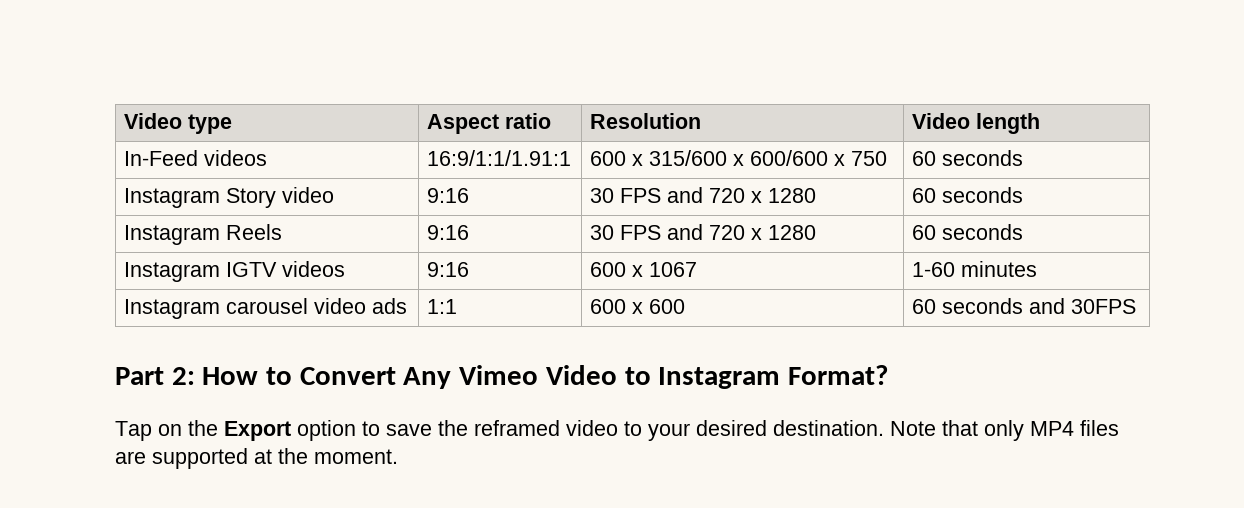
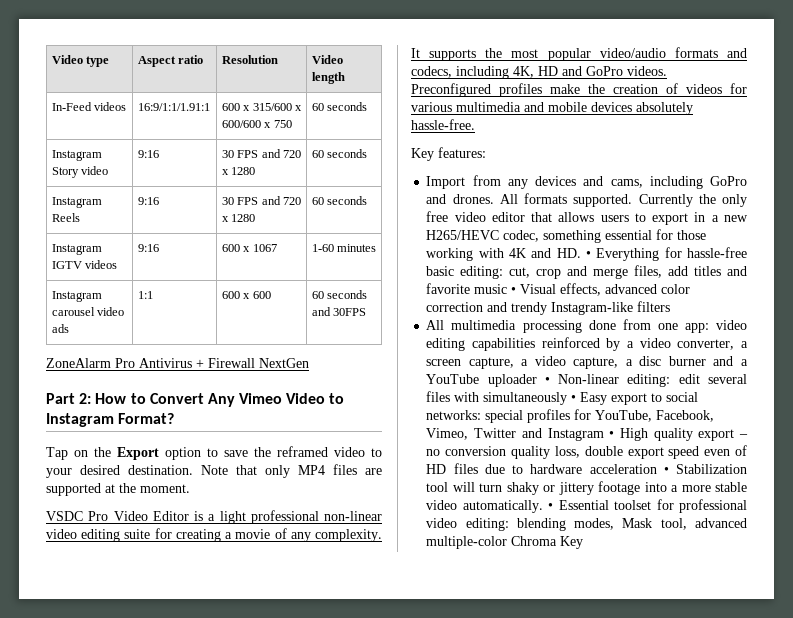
(1136, 306) none -> [46,358,309,368] // ZoneAlarm Pro Antivirus + Firewall NextGen
(398, 456) none -> [46,510,382,524] [46,528,383,542] [411,47,747,61] [411,66,667,79] [411,83,747,97] [411,102,693,115] [411,119,475,130] [411,147,486,161] [426,175,747,189] [426,193,747,207] [426,211,748,225] [426,229,707,243] [426,247,747,261] [426,265,747,279] [426,283,691,296] [426,301,671,315] [426,319,747,333] [426,337,748,351] [426,356,748,369] [426,374,747,387] [426,391,699,405] [426,409,715,423] [426,428,748,441] [426,445,747,459] [426,463,747,474] [426,481,747,495] [426,499,747,513] [426,518,747,531] [426,536,584,549] // VSDC Pro Video Editor is a light professional non-linear video editing suite for creating a movie of any complexity. It supports the most popular video/audio formats and codecs, including 4K, HD and GoPro videos. Preconfigured profiles make the creation of videos for various multimedia and mobile devices absolutely hassle-free. // Key features: // Import from any devices and cams, including GoPro and drones. All formats supported. Сurrently the only free video editor that allows users to export in a new H265/HEVC codec, something essential for those working with 4K and HD. • Everything for hassle-free basic editing: cut, crop and merge files, add titles and favorite music • Visual effects, advanced color correction and trendy Instagram-like filters // All multimedia processing done from one app: video editing capabilities reinforced by a video converter, a screen capture, a video capture, a disc burner and a YouTube uploader • Non-linear editing: edit several files with simultaneously • Easy export to social networks: special profiles for YouTube, Facebook, Vimeo, Twitter and Instagram • High quality export – no conversion quality loss, double export speed even of HD files due to hardware acceleration • Stabilization tool will turn shaky or jittery footage into a more stable video automatically. • Essential toolset for professional video editing: blending modes, Mask tool, advanced multiple-color Chroma Key

